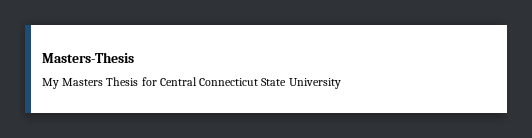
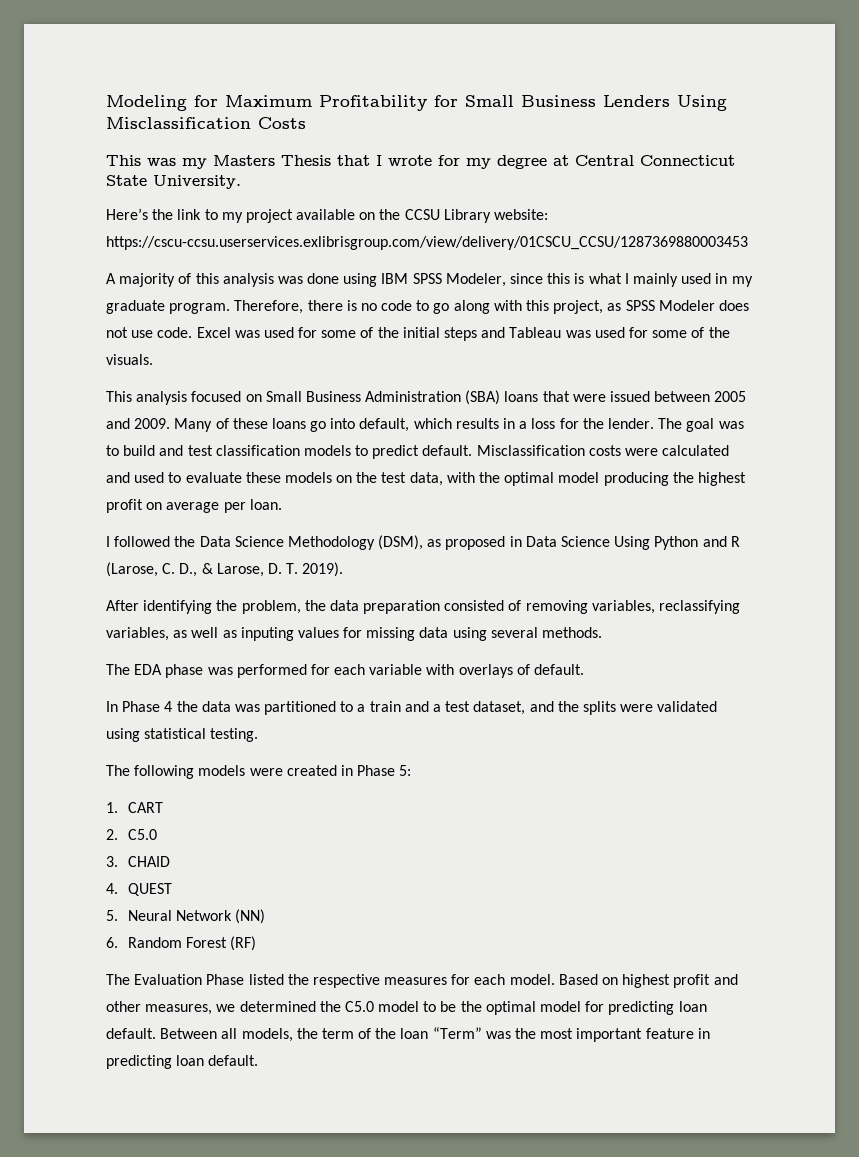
[42,52,134,63] [42,77,341,89] Masters-Thesis // My Masters Thesis for Central Connecticut State University -> [106,95,727,111] [106,117,306,129] [106,155,735,169] [106,175,241,189] [106,208,549,223] [106,236,748,250] [106,273,753,287] [106,300,749,314] [106,327,730,341] [106,354,153,365] [106,390,747,405] [106,418,744,432] [106,445,730,459] [106,472,746,486] [106,499,282,513] [106,535,740,550] [106,562,344,577] [106,600,741,614] [106,627,603,641] [106,664,585,678] [106,701,718,715] [106,728,259,742] [106,765,412,779] [106,802,164,813] [106,829,158,840] [106,856,171,867] [106,883,173,896] [106,909,266,924] [106,936,257,951] [106,974,738,988] [106,1001,707,1015] [106,1027,710,1042] [106,1055,259,1069] Modeling for Maximum Profitability for Small Business Lenders Using Misclassification Costs // This was my Masters Thesis that I wrote for my degree at Central Connecticut State University. // Here’s the link to my project available on the CCSU Library website: https://cscu-ccsu.userservices.exlibrisgroup.com/view/delivery/01CSCU_CCSU/1287369880003453 // A majority of this analysis was done using IBM SPSS Modeler, since this is what I mainly used in my graduate program. Therefore, there is no code to go along with this project, as SPSS Modeler does not use code. Excel was used for some of the initial steps and Tableau was used for some of the visuals. // This analysis focused on Small Business Administration (SBA) loans that were issued between 2005 and 2009. Many of these loans go into default, which results in a loss for the lender. The goal was to build and test classification models to predict default. Misclassification costs were calculated and used to evaluate these models on the test data, with the optimal model producing the highest profit on average per loan. // I followed the Data Science Methodology (DSM), as proposed in Data Science Using Python and R (Larose, C. D., & Larose, D. T. 2019). // After identifying the problem, the data preparation consisted of removing variables, reclassifying variables, as well as inputing values for missing data using several methods. // The EDA phase was performed for each variable with overlays of default. // In Phase 4 the data was partitioned to a train and a test dataset, and the splits were validated using statistical testing. // The following models were created in Phase 5: // 1. CART // 2. C5.0 // 3. CHAID // 4. QUEST // 5. Neural Network (NN) // 6. Random Forest (RF) // The Evaluation Phase listed the respective measures for each model. Based on highest profit and other measures, we determined the C5.0 model to be the optimal model for predicting loan default. Between all models, the term of the loan “Term” was the most important feature in predicting loan default.

